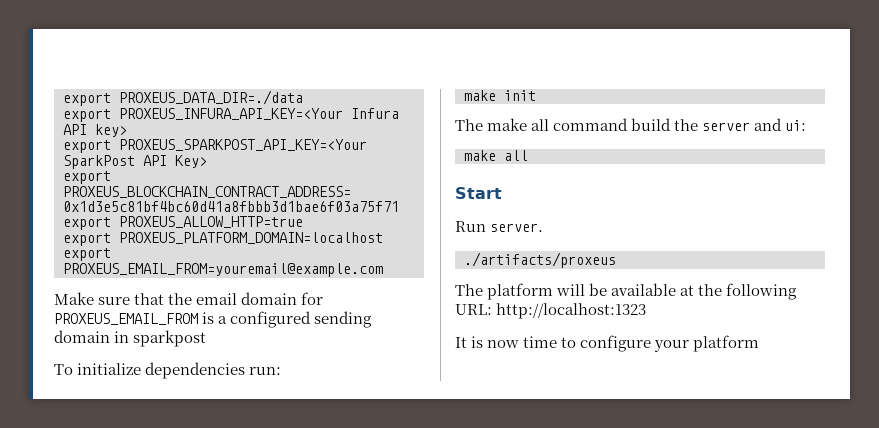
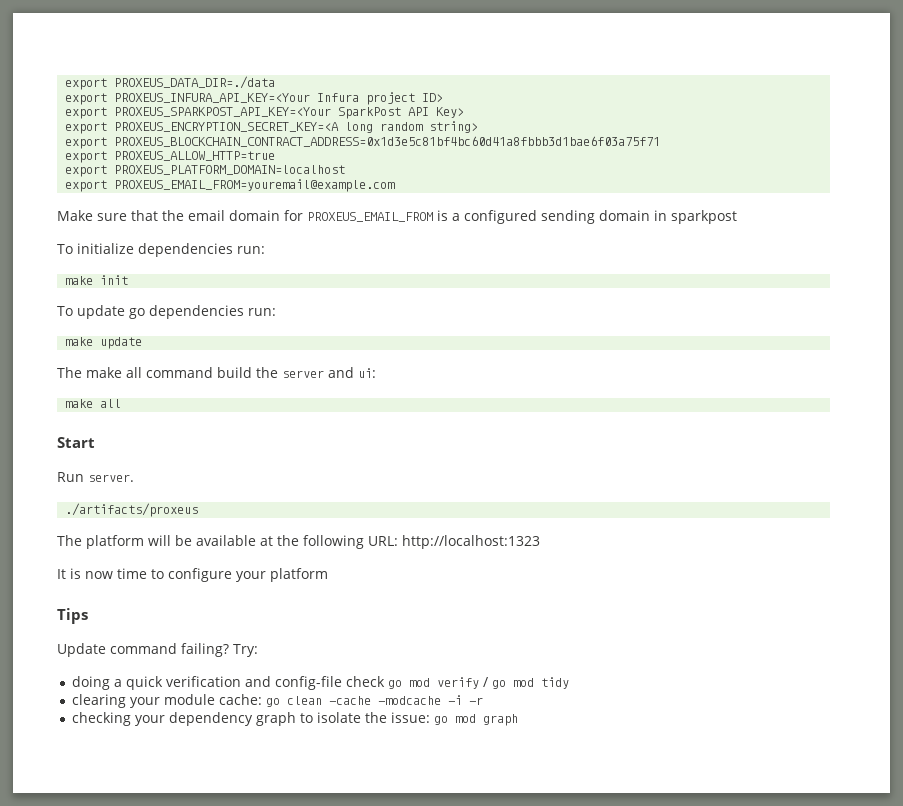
[63,124,127,137] API key> -> [366,92,444,105] project ID>
(207, 161) none -> [65,121,479,134] // export PROXEUS_ENCRYPTION_SECRET_KEY=<A long random string>
(536, 95) none -> [57,305,276,319] [65,337,143,349] // To update go dependencies run: // make update
(760, 343) none -> [57,608,88,624] [57,643,258,657] [71,676,569,690] [71,694,483,708] [71,712,518,726] // Tips // Update command failing? Try: // doing a quick verification and config-file check go mod verify / go mod tidy // clearing your module cache: go clean -cache -modcache -i -r // checking your dependency graph to isolate the issue: go mod graph

